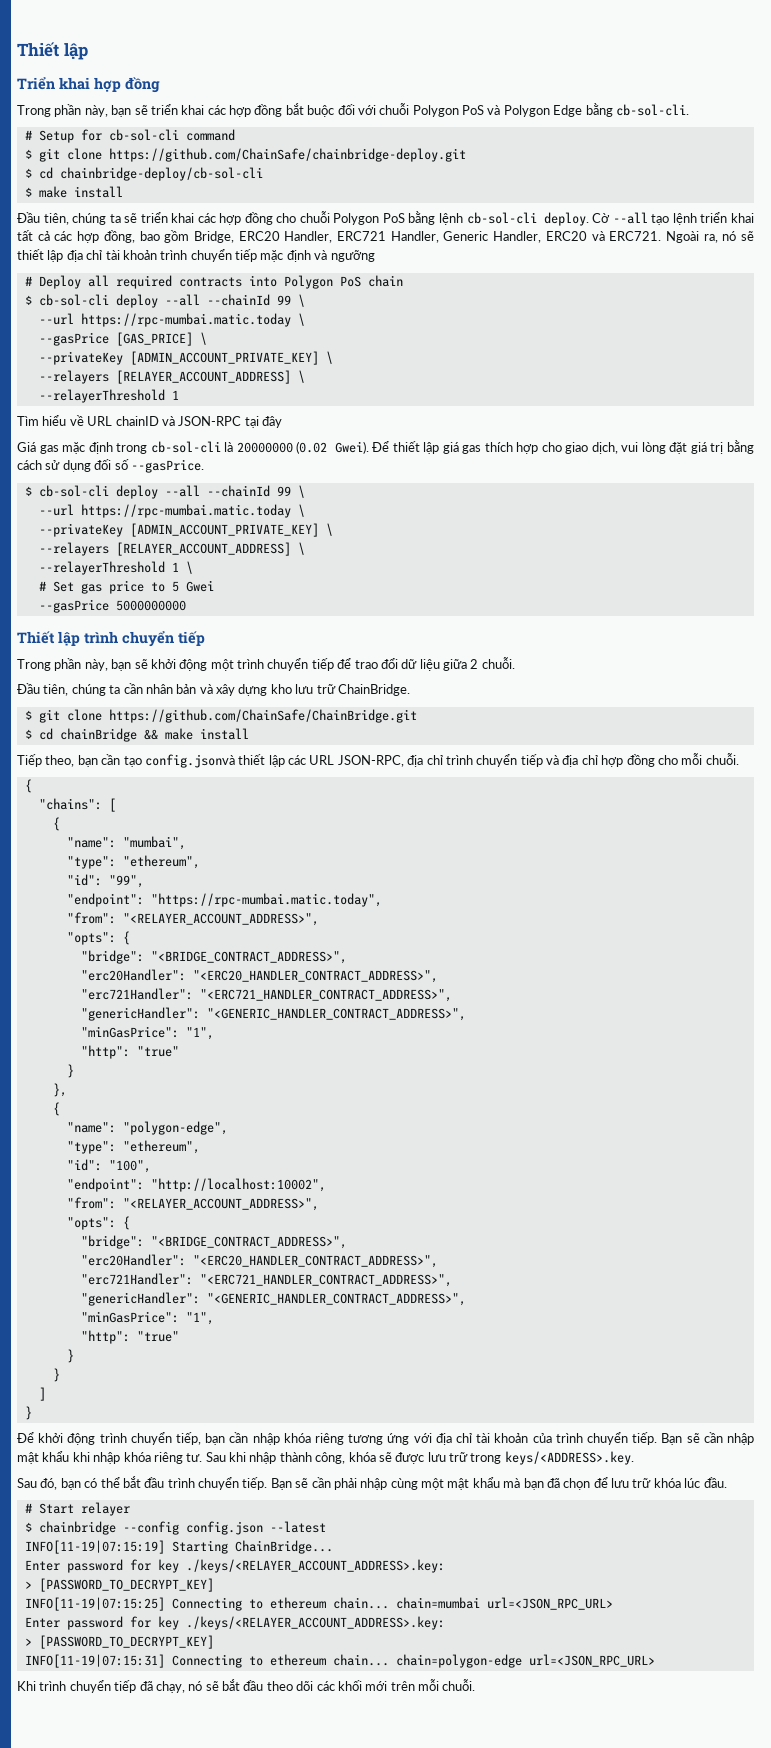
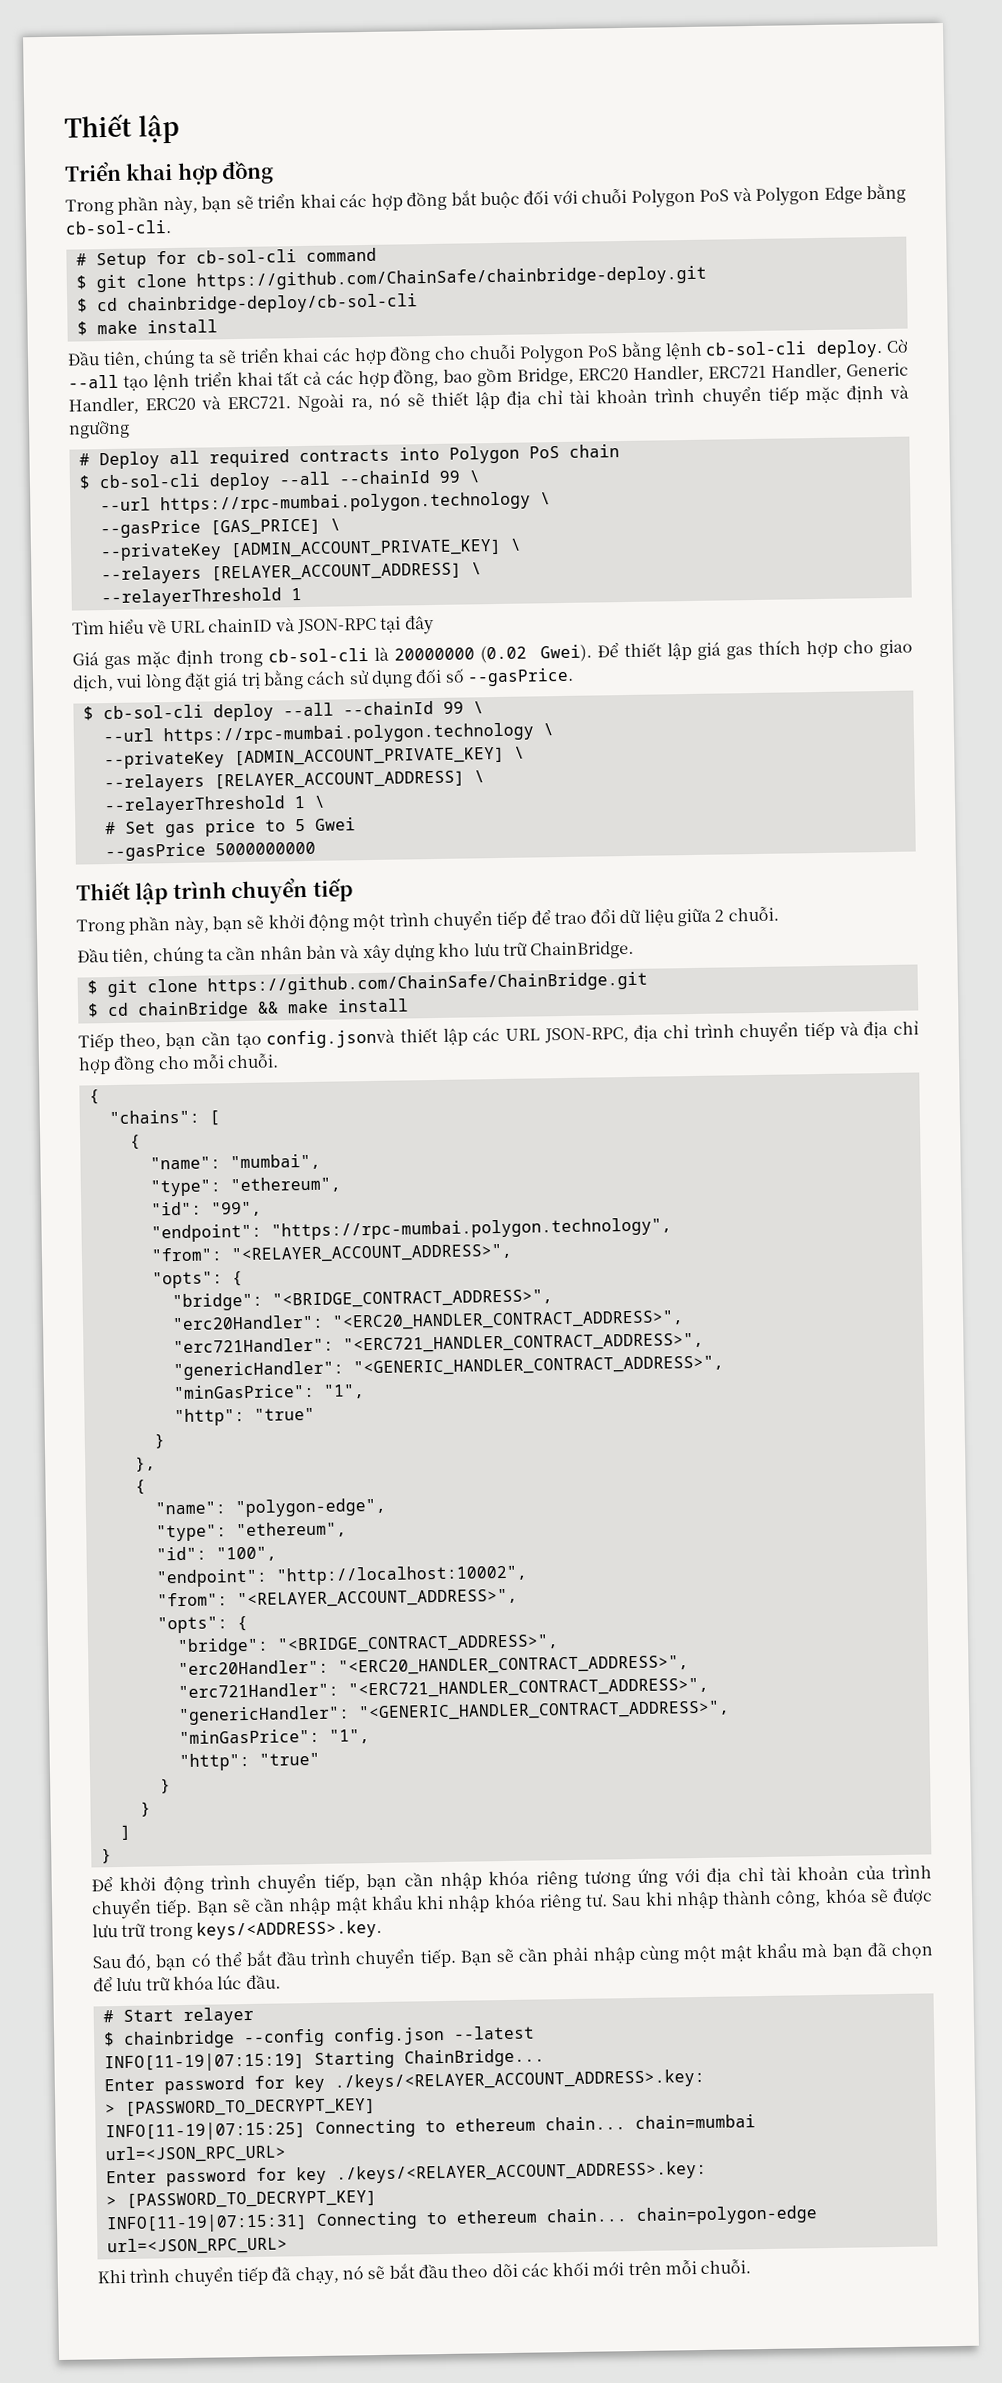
[80,313,291,327] https://rpc-mumbai.matic.today -> [159,491,531,515] https://rpc-mumbai.polygon.technology
[80,504,291,518] https://rpc-mumbai.matic.today -> [162,722,534,746] https://rpc-mumbai.polygon.technology
[150,893,382,907] "https://rpc-mumbai.matic.today", -> [270,1217,672,1241] "https://rpc-mumbai.polygon.technology",

